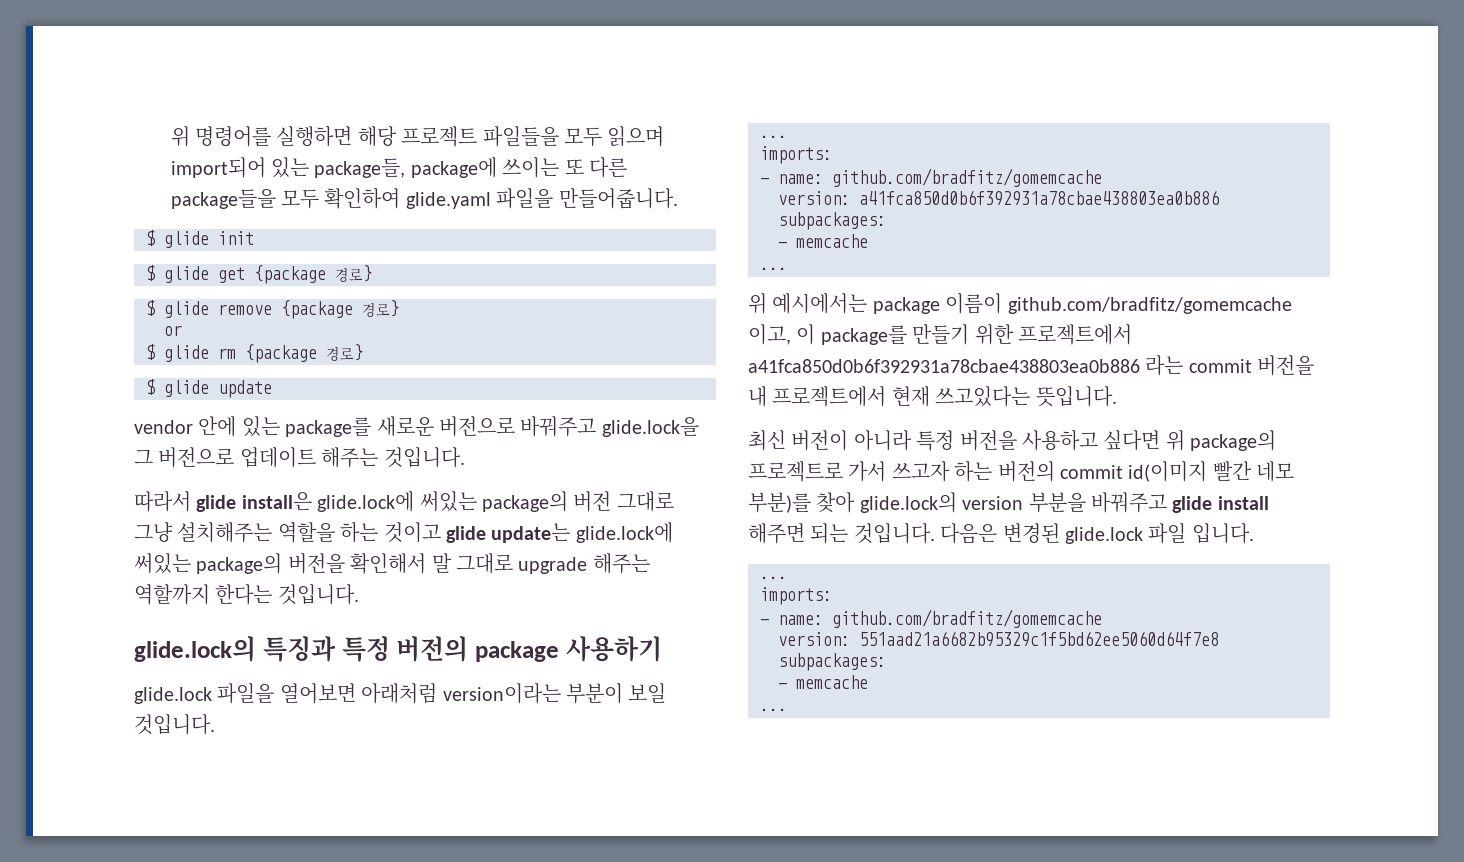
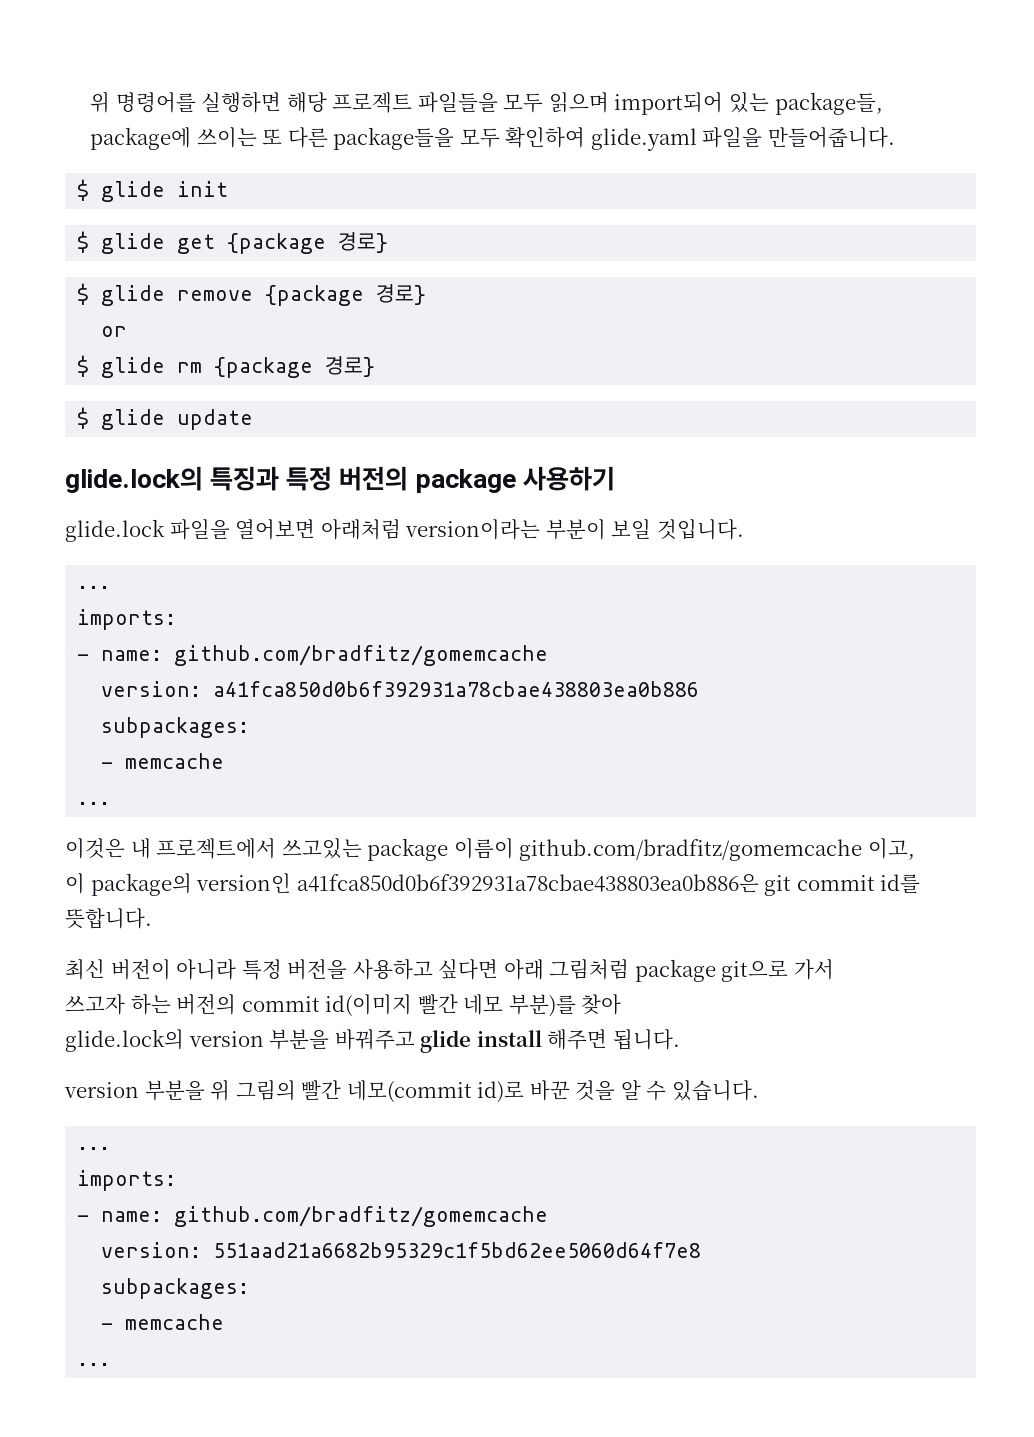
[134,416,699,437] [134,447,465,468] [134,491,674,512] [134,522,673,543] [134,553,650,574] [134,584,359,605] // vendor 안에 있는 package를 새로운 버전으로 바꿔주고 glide.lock을 그 버전으로 업데이트 해주는 것입니다. // 따라서 glide install은 glide.lock에 써있는 package의 버전 그대로 그냥 설치해주는 역할을 하는 것이고 glide update는 glide.lock에 써있는 package의 버전을 확인해서 말 그대로 upgrade 해주는 역할까지 한다는 것입니다. -> (254, 419) none
[748,293,868,314] 위 예시에서는 -> [65,838,362,859] 이것은 내 프로젝트에서 쓰고있는
[796,324,1132,345] [748,355,1315,376] [748,386,1117,407] 이 package를 만들기 위한 프로젝트에서 a41fca850d0b6f392931a78cbae438803ea0b886 라는 commit 버전을 내 프로젝트에서 현재 쓰고있다는 뜻입니다. -> [65,873,921,896] [65,908,152,929] // 이 package의 version인 a41fca850d0b6f392931a78cbae438803ea0b886은 git commit id를 뜻합니다.
[1165,430,1277,451] [748,461,843,482] 위 package의 프로젝트로 -> [503,959,789,982] 아래 그림처럼 package git으로
(887, 471) none -> (834, 969) //
(856, 502) none -> (622, 1004) //
[810,523,1254,544] 되는 것입니다. 다음은 변경된 glide.lock 파일 입니다. -> [612,1029,680,1050] [64,1080,759,1103] 됩니다. // version 부분을 위 그림의 빨간 네모(commit id)로 바꾼 것을 알 수 있습니다.

